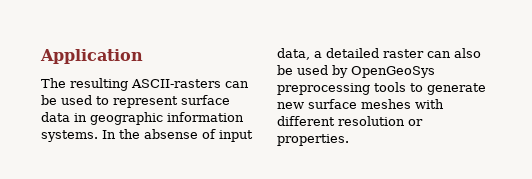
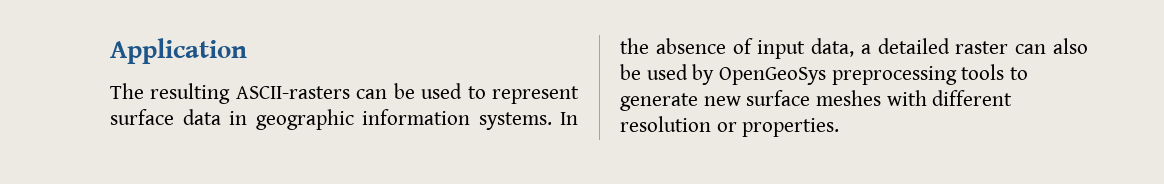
[144,129,198,139] absense -> [655,38,726,54] absence

